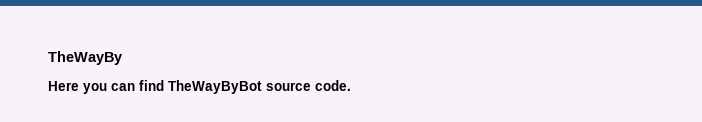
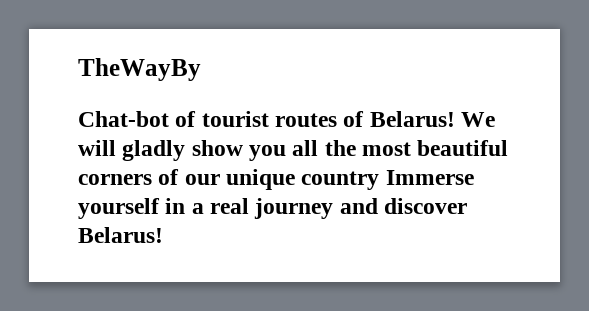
[48,80,351,94] Here you can find TheWayByBot source code. -> [78,111,496,127] [78,140,509,161] [78,169,474,190] [78,198,468,219] [78,227,163,243] Chat-bot of tourist routes of Belarus! We will gladly show you all the most beautiful corners of our unique country Immerse yourself in a real journey and discover Belarus!

